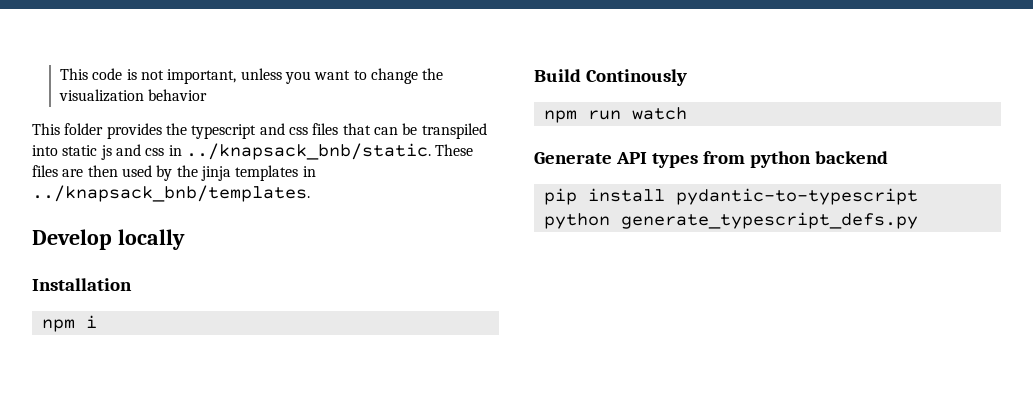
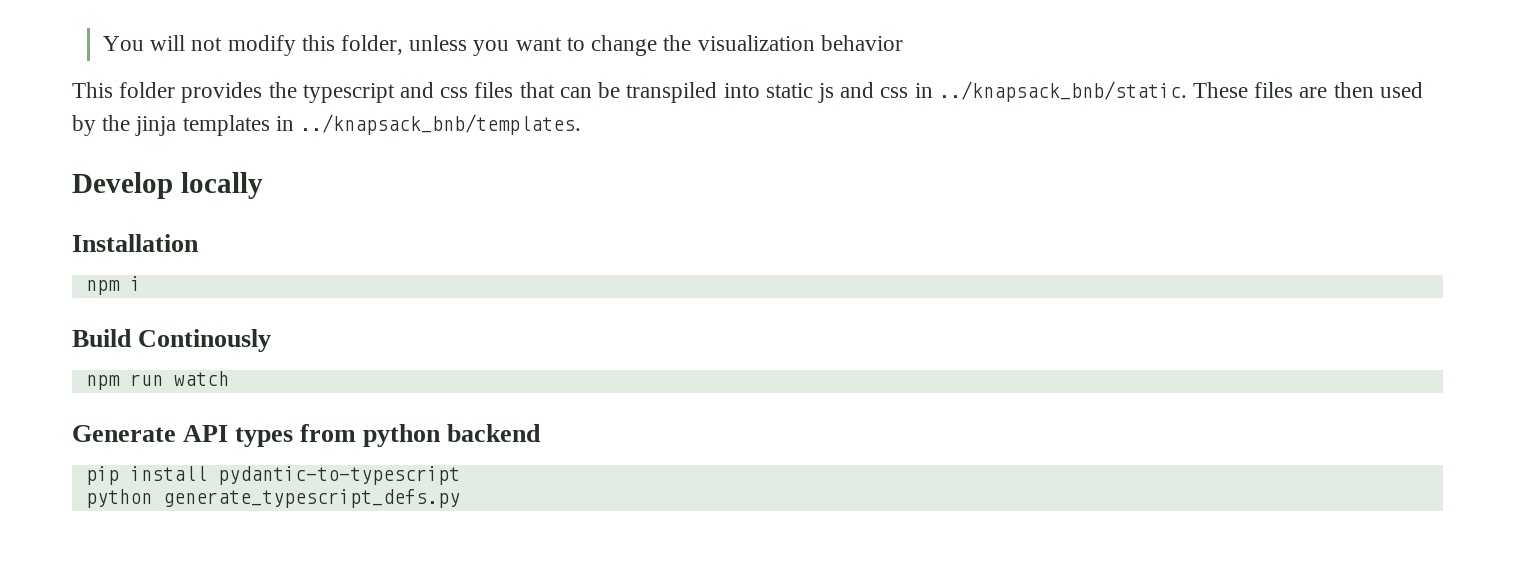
[59,68,237,84] This code is not important, -> [102,35,404,56] You will not modify this folder,

